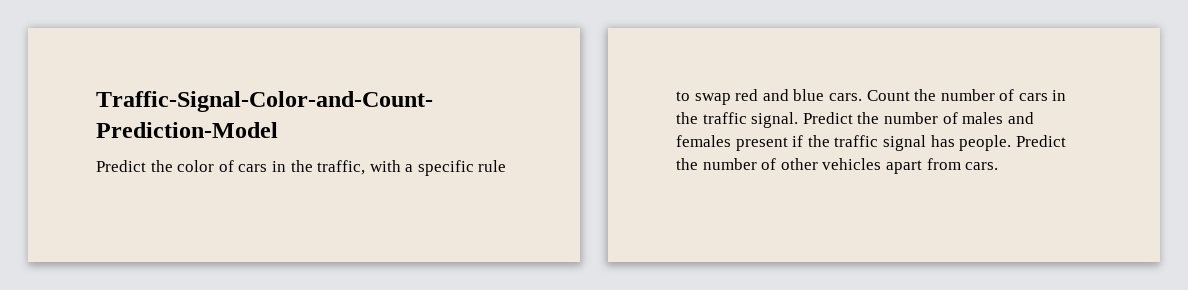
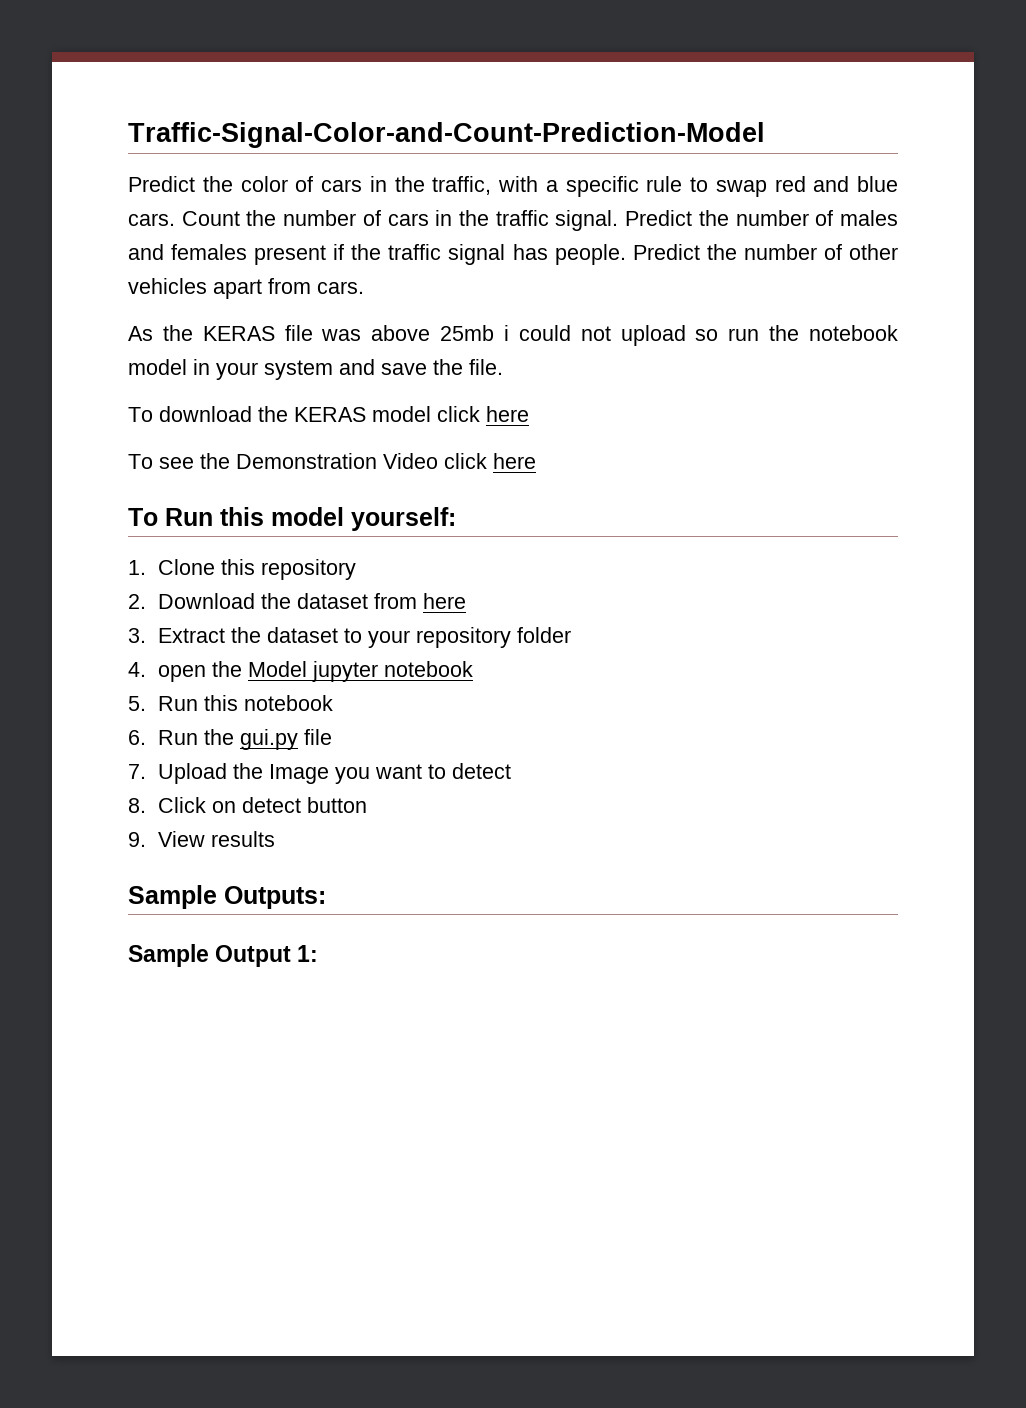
(999, 166) none -> [128,325,898,346] [128,359,503,380] [128,406,529,422] [128,453,536,469] [128,507,456,531] [128,559,356,580] [128,593,466,609] [128,627,571,648] [128,661,473,682] [128,695,333,711] [128,729,332,750] [128,763,511,784] [128,797,367,813] [128,831,275,847] [128,885,326,909] [128,944,319,967] // As the KERAS file was above 25mb i could not upload so run the notebook model in your system and save the file. // To download the KERAS model click here // To see the Demonstration Video click here // To Run this model yourself: // 1. Clone this repository // 2. Download the dataset from here // 3. Extract the dataset to your repository folder // 4. open the Model jupyter notebook // 5. Run this notebook // 6. Run the gui.py file // 7. Upload the Image you want to detect // 8. Click on detect button // 9. View results // Sample Outputs: // Sample Output 1:

